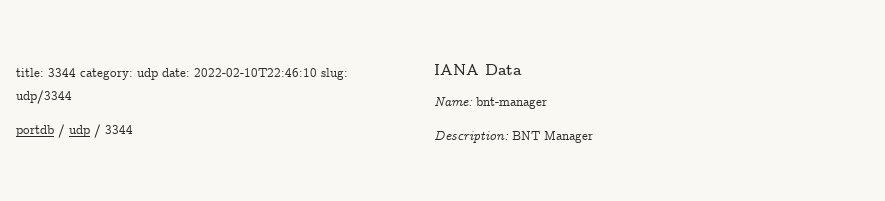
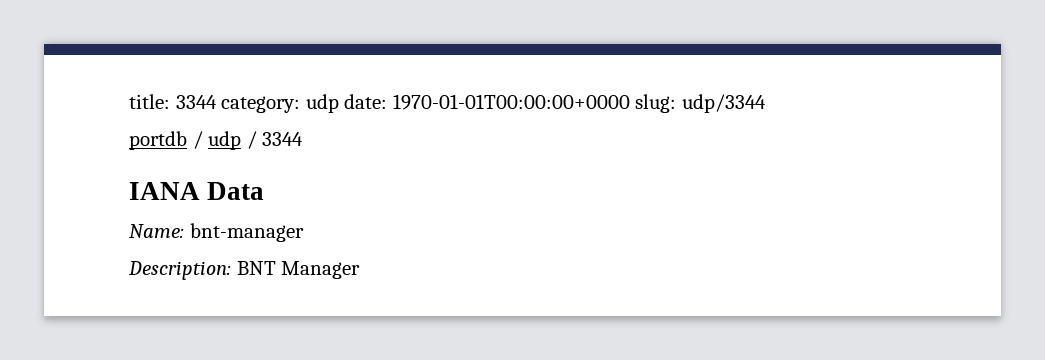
[194,68,317,77] 2022-02-10T22:46:10 -> [392,94,630,110] 1970-01-01T00:00:00+0000

